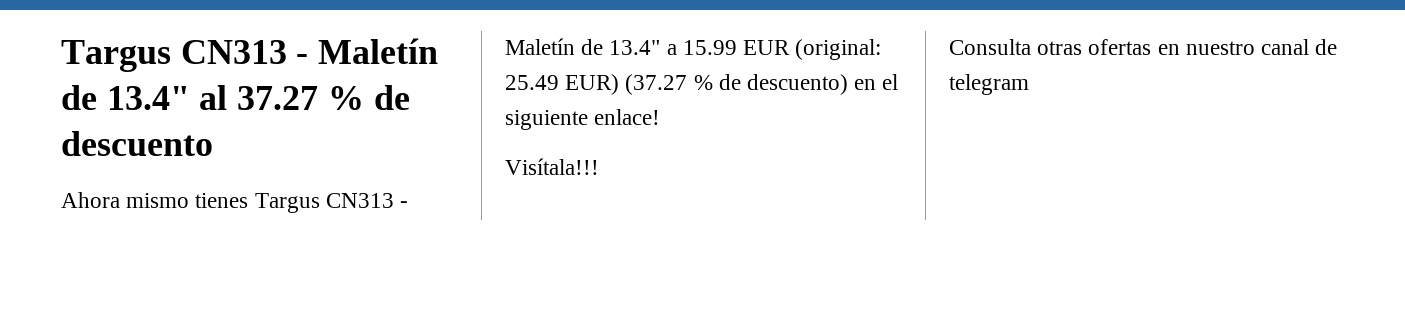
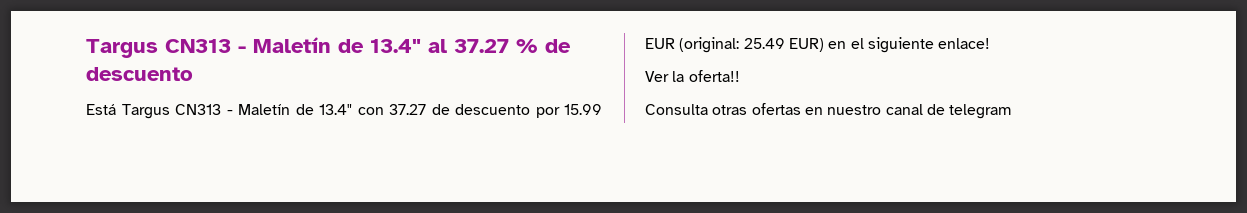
[61,192,409,213] [505,38,677,55] Ahora mismo tienes Targus CN313 - Maletín de 13.4" a -> [86,104,560,119] Está Targus CN313 - Maletín de 13.4" con 37.27 de descuento por
[625,74,849,95] (37.27 % de descuento) -> (824, 45) none
[505,158,599,175] Visítala!!! -> [645,70,740,82] Ver la oferta!!

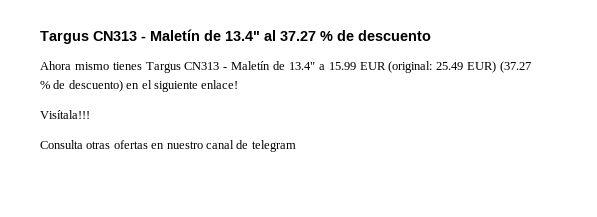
[86,104,560,119] Está Targus CN313 - Maletín de 13.4" con 37.27 de descuento por -> [40,61,325,73] Ahora mismo tienes Targus CN313 - Maletín de 13.4" a
(824, 45) none -> [500,61,532,73] [40,80,123,92] (37.27 % de descuento)
[645,70,740,82] Ver la oferta!! -> [40,110,90,119] Visítala!!!

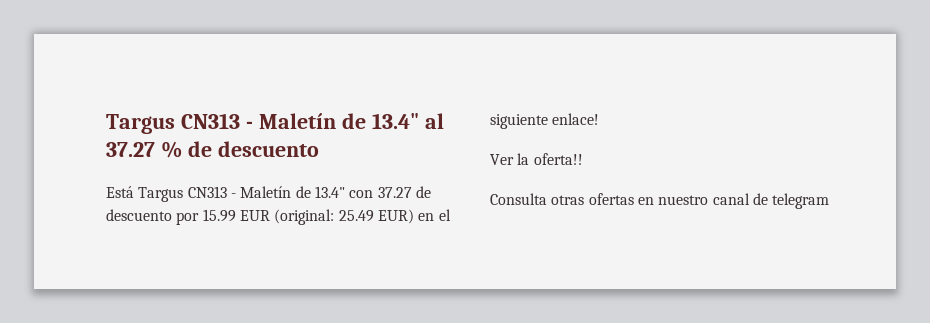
[40,61,325,73] Ahora mismo tienes Targus CN313 - Maletín de 13.4" a -> [106,186,431,202] [106,209,200,225] Está Targus CN313 - Maletín de 13.4" con 37.27 de descuento por
[500,61,532,73] [40,80,123,92] (37.27 % de descuento) -> (414, 216) none
[40,110,90,119] Visítala!!! -> [490,153,583,165] Ver la oferta!!

